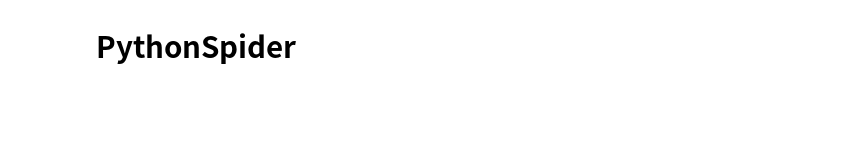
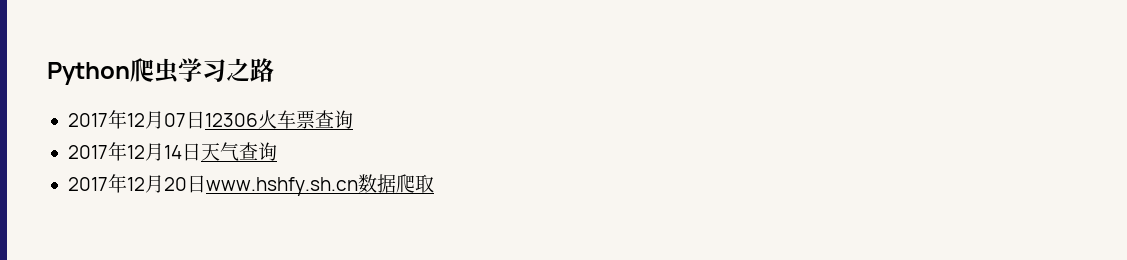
[96,33,296,64] PythonSpider -> [47,58,274,85] [67,110,353,129] [67,142,277,161] [67,174,434,196] Python爬虫学习之路 // 2017年12月07日12306火车票查询 // 2017年12月14日天气查询 // 2017年12月20日www.hshfy.sh.cn数据爬取

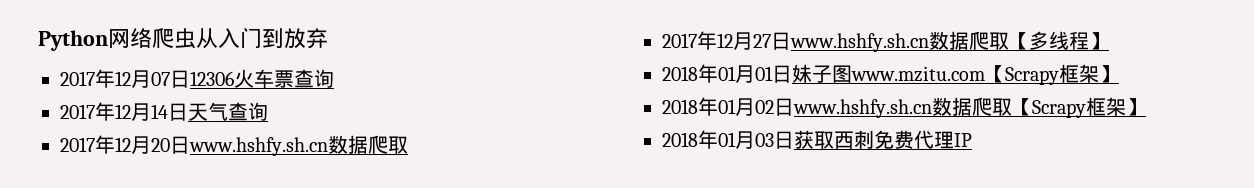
[130,58,274,84] 爬虫学习之路 -> [108,27,328,49] 网络爬虫从入门到放弃
(434, 183) none -> [662,31,1109,52] [662,64,1119,85] [662,97,1146,118] [662,130,972,149] // 2017年12月27日www.hshfy.sh.cn数据爬取【多线程】 // 2018年01月01日妹子图www.mzitu.com【Scrapy框架】 // 2018年01月02日www.hshfy.sh.cn数据爬取【Scrapy框架】 // 2018年01月03日获取西刺免费代理IP

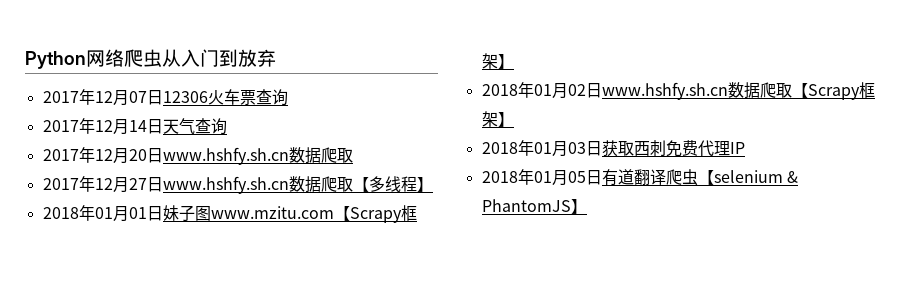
(972, 140) none -> [481,169,798,186] [481,199,587,214] // 2018年01月05日有道翻译爬虫【selenium & PhantomJS】

